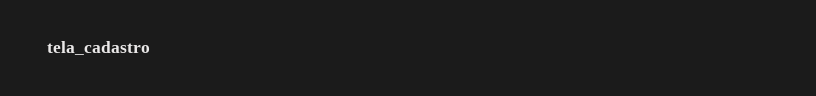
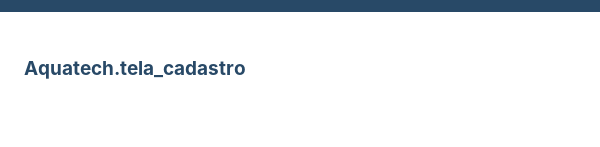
[47,41,150,55] tela_cadastro -> [24,61,246,79] Aquatech.tela_cadastro

